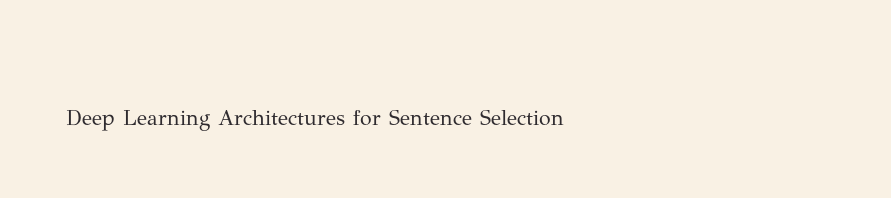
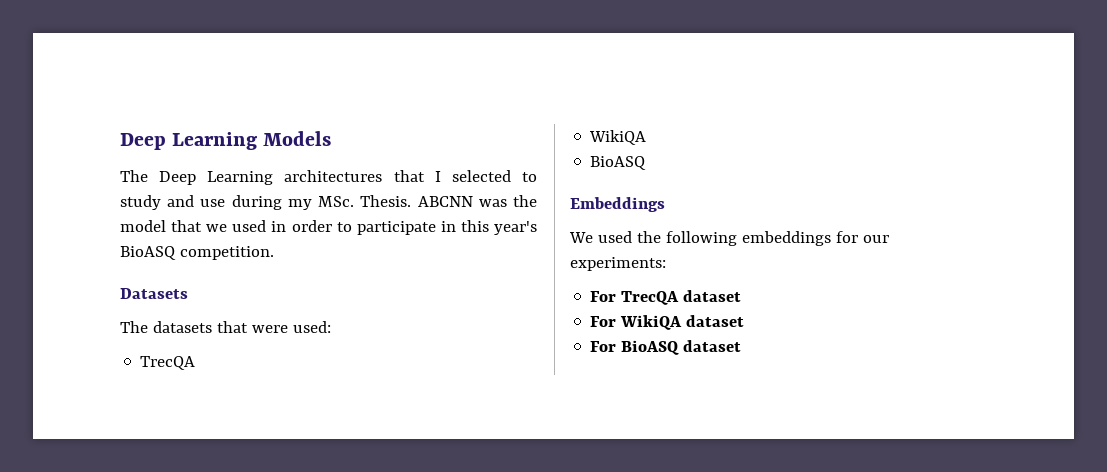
[66,109,564,131] Deep Learning Architectures for Sentence Selection -> [120,131,332,150] [120,170,537,185] [120,195,537,210] [120,220,537,235] [120,246,274,260] [120,288,188,299] [120,321,331,333] [140,356,196,370] [589,130,647,145] [590,156,647,170] [570,197,665,212] [569,231,889,246] [570,257,666,271] [590,290,742,305] [590,315,745,330] [590,340,742,355] Deep Learning Models // The Deep Learning architectures that I selected to study and use during my MSc. Thesis. ABCNN was the model that we used in order to participate in this year's BioASQ competition. // Datasets // The datasets that were used: // TrecQA // WikiQA // BioASQ // Embeddings // We used the following embeddings for our experiments: // For TrecQA dataset // For WikiQA dataset // For BioASQ dataset

